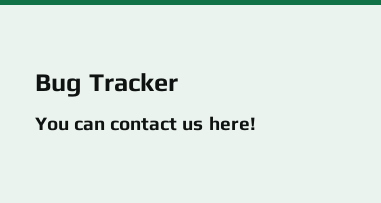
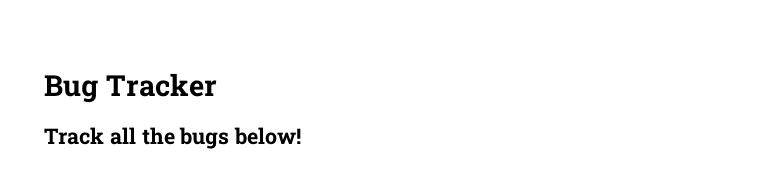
[35,116,256,131] You can contact us here! -> [44,127,302,149] Track all the bugs below!

